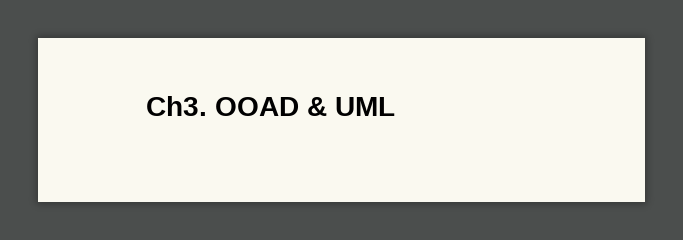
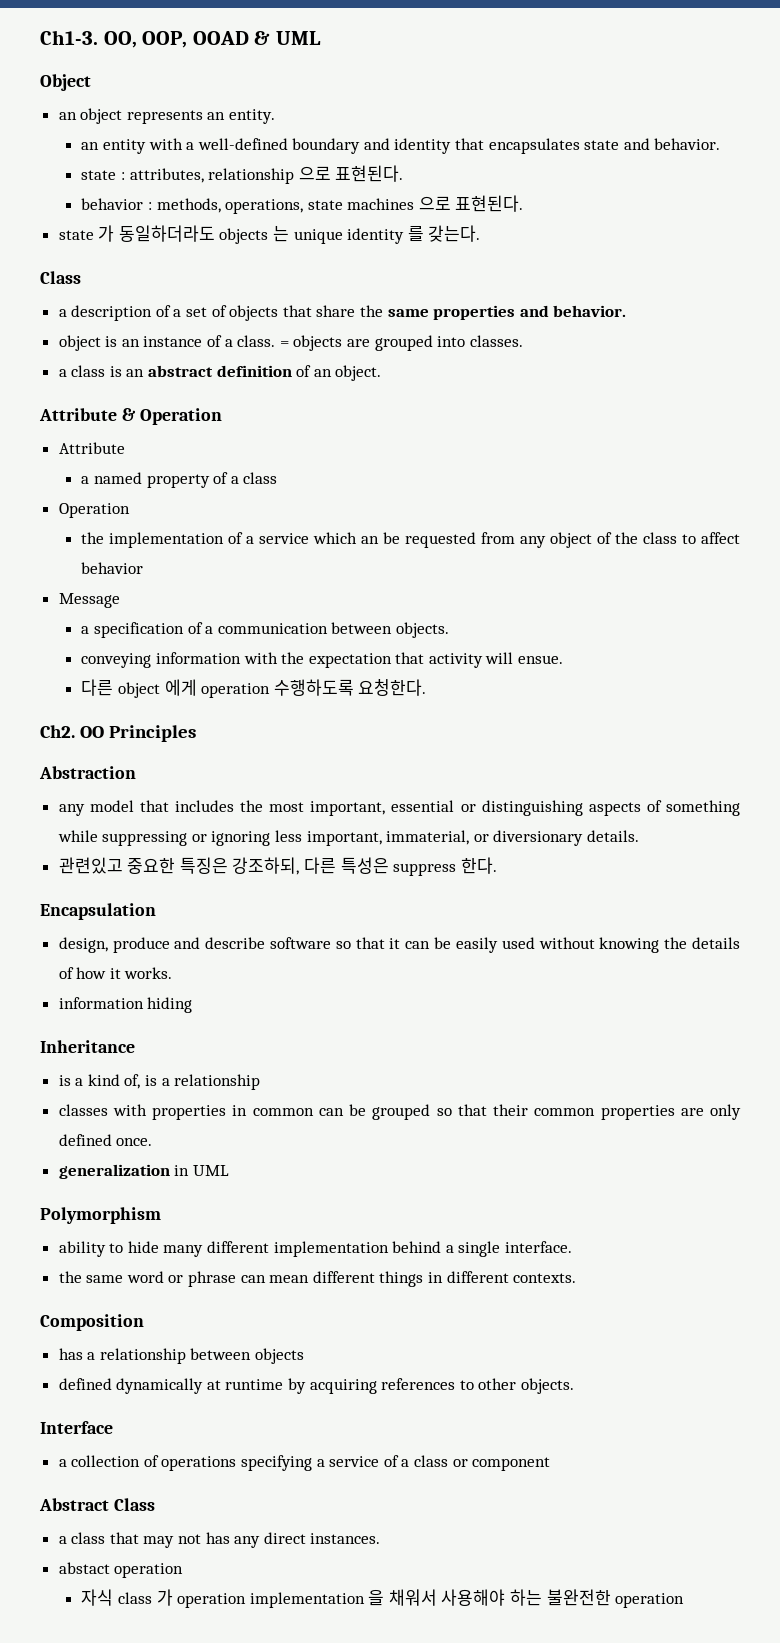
[146,96,207,116] Ch3. -> [40,30,188,48] Ch1-3. OO, OOP,
(395, 106) none -> [40,74,91,91] [58,108,276,124] [81,138,721,154] [81,165,404,184] [81,195,524,214] [58,225,481,244] [40,271,81,284] [58,305,627,321] [58,335,523,351] [58,365,382,381] [39,408,222,425] [58,442,125,454] [81,472,278,488] [58,503,130,518] [81,532,740,548] [81,562,144,574] [58,593,120,608] [81,622,449,638] [81,652,564,668] [81,679,427,698] [40,725,196,742] [39,766,136,779] [58,800,740,816] [57,830,640,846] [58,857,497,876] [40,903,156,920] [58,937,741,953] [58,967,173,979] [58,997,193,1013] [40,1040,135,1053] [58,1074,261,1090] [58,1104,741,1120] [58,1134,153,1146] [58,1164,229,1179] [40,1207,161,1224] [58,1241,573,1257] [58,1271,577,1287] [40,1314,144,1331] [58,1348,305,1364] [58,1378,575,1394] [40,1421,113,1434] [58,1455,551,1471] [39,1498,155,1511] [58,1532,381,1548] [58,1562,184,1578] [81,1589,685,1608] // Object // an object represents an entity. // an entity with a well-defined boundary and identity that encapsulates state and behavior. // state : attributes, relationship 으로 표현된다. // behavior : methods, operations, state machines 으로 표현된다. // state 가 동일하더라도 objects 는 unique identity 를 갖는다. // Class // a description of a set of objects that share the same properties and behavior. // object is an instance of a class. = objects are grouped into classes. // a class is an abstract definition of an object. // Attribute & Operation // Attribute // a named property of a class // Operation // the implementation of a service which an be requested from any object of the class to affect behavior // Message // a specification of a communication between objects. // conveying information with the expectation that activity will ensue. // 다른 object 에게 operation 수행하도록 요청한다. // Ch2. OO Principles // Abstraction // any model that includes the most important, essential or distinguishing aspects of something while suppressing or ignoring less important, immaterial, or diversionary details. // 관련있고 중요한 특징은 강조하되, 다른 특성은 suppress 한다. // Encapsulation // design, produce and describe software so that it can be easily used without knowing the details of how it works. // information hiding // Inheritance // is a kind of, is a relationship // classes with properties in common can be grouped so that their common properties are only defined once. // generalization in UML // Polymorphism // ability to hide many different implementation behind a single interface. // the same word or phrase can mean different things in different contexts. // Composition // has a relationship between objects // defined dynamically at runtime by acquiring references to other objects. // Interface // a collection of operations specifying a service of a class or component // Abstract Class // a class that may not has any direct instances. // abstact operation // 자식 class 가 operation implementation 을 채워서 사용해야 하는 불완전한 operation

